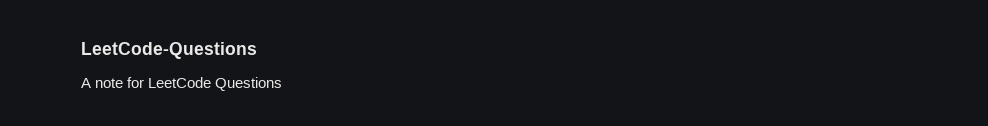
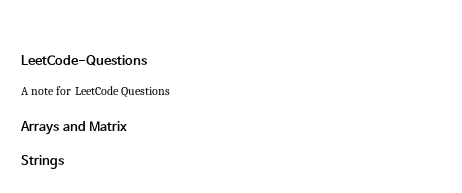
(283, 84) none -> [20,121,128,135] [21,155,64,169] // Arrays and Matrix // Strings

